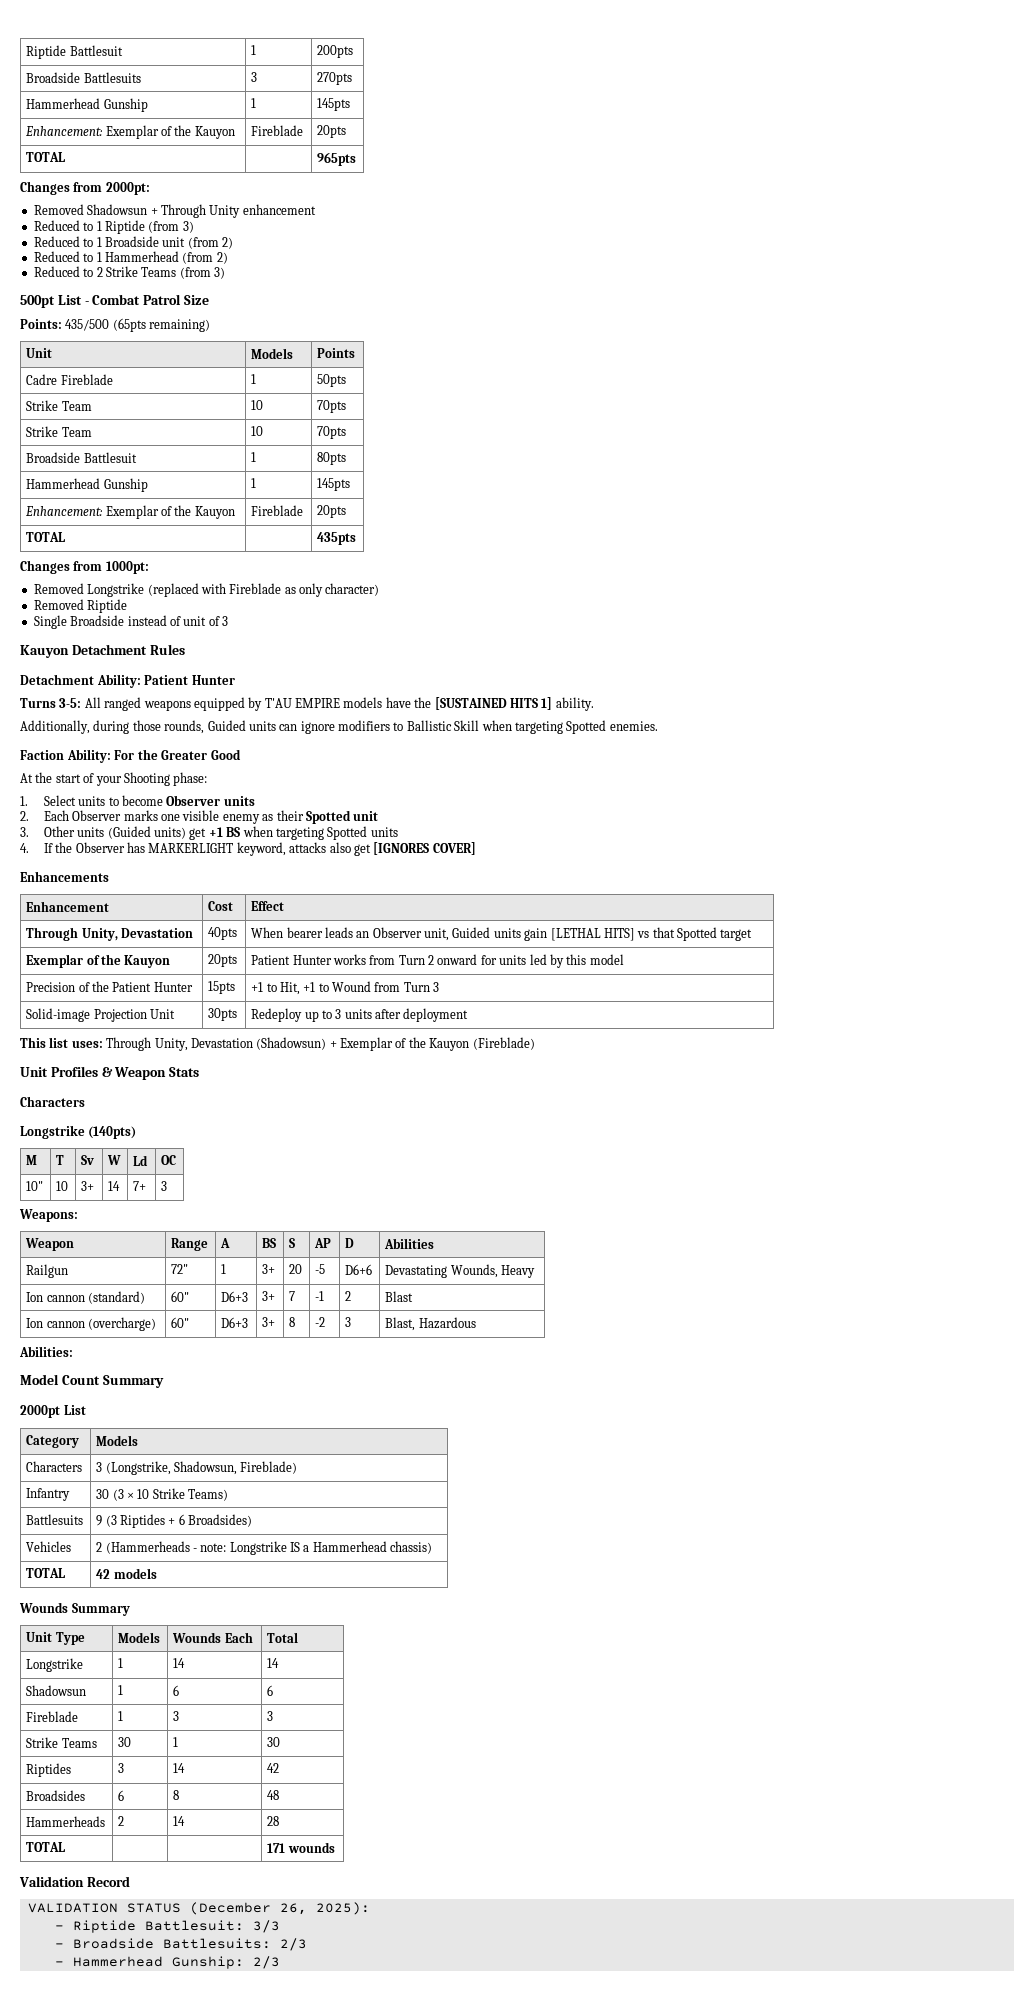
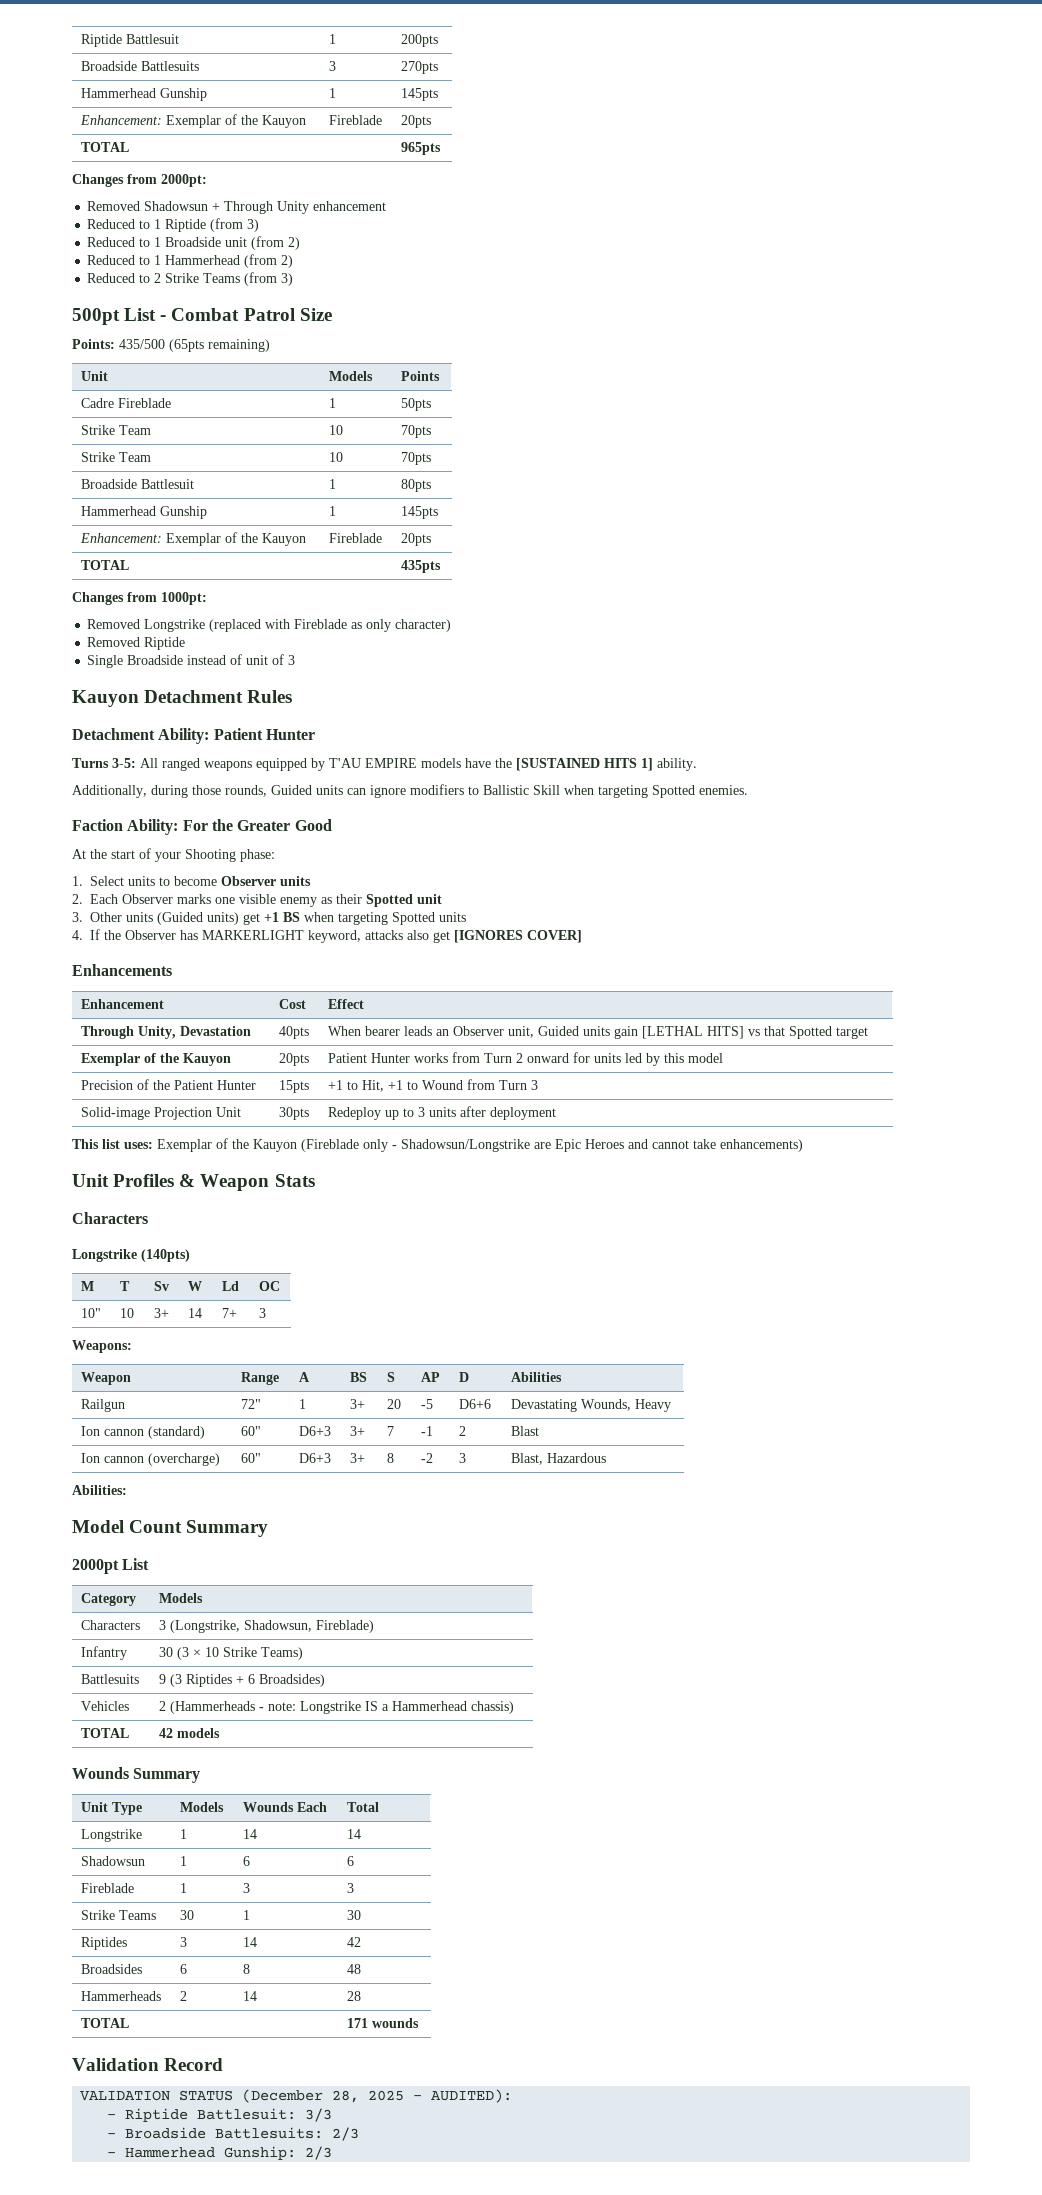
[106,1037,535,1051] Through Unity, Devastation (Shadowsun) + Exemplar of the Kauyon (Fireblade) -> [157,1138,803,1152] Exemplar of the Kauyon (Fireblade only - Shadowsun/Longstrike are Epic Heroes and cannot take enhancements)
[279,1902,370,1915] 26, 2025): -> [332,2089,513,2103] 28, 2025 - AUDITED):

